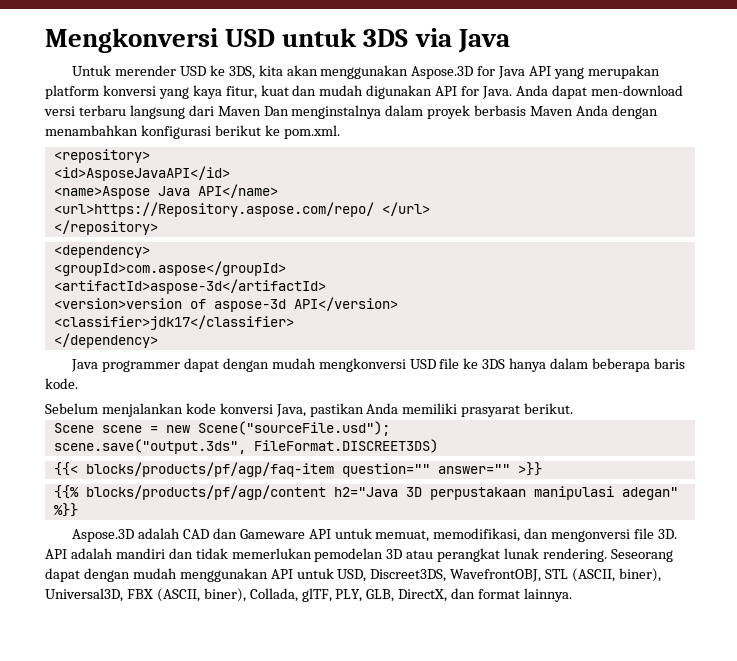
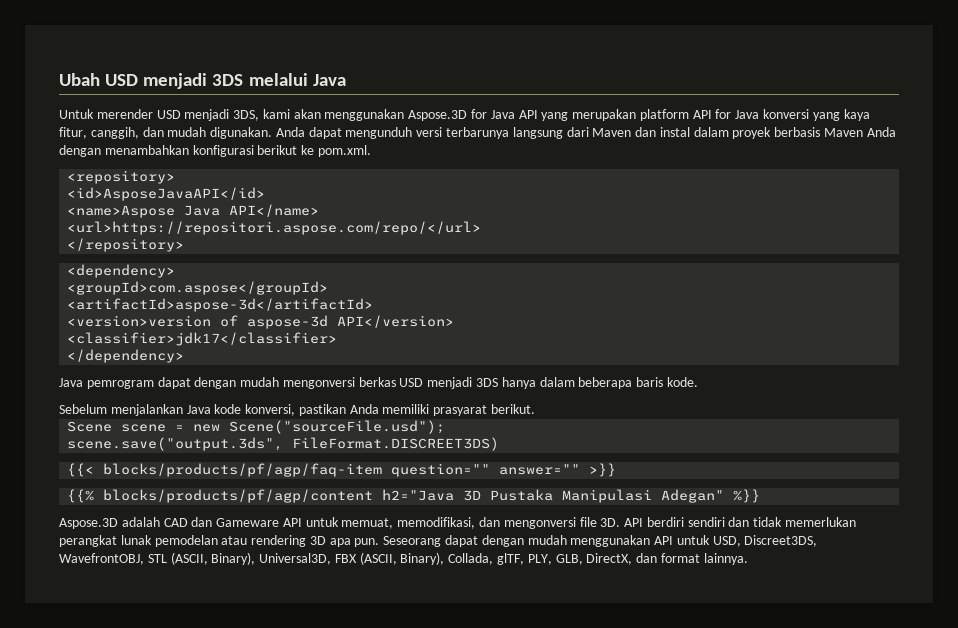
[45,28,452,53] Mengkonversi USD untuk 3DS via -> [59,73,308,89] Ubah USD menjadi 3DS melalui
[209,65,283,79] ke 3DS, kita -> [184,109,290,121] menjadi 3DS, kami
(99, 92) none -> [692,109,760,119] API for Java
[260,85,289,96] kuat -> [90,127,139,139] canggih,
[366,85,683,99] [44,105,126,116] digunakan API for Java. Anda dapat men-download versi terbaru -> [210,127,510,139] digunakan. Anda dapat mengunduh versi terbarunya
[263,105,382,119] Dan menginstalnya -> [635,127,690,137] dan instal
[53,202,430,217] <url>https://Repository.aspose.com/repo/ </url> -> [67,221,482,235] <url>https://repositori.aspose.com/repo/</url>
[101,358,479,372] programmer dapat dengan mudah mengkonversi USD file ke -> [86,377,473,389] pemrogram dapat dengan mudah mengonversi berkas USD menjadi
[185,403,306,417] kode konversi Java, -> [186,404,296,416] Java kode konversi,
[429,486,678,500] perpustakaan manipulasi adegan" -> [490,489,725,503] Pustaka Manipulasi Adegan"
[70,548,165,559] adalah mandiri -> [646,517,725,527] berdiri sendiri
[314,548,608,562] pemodelan 3D atau perangkat lunak rendering. -> [59,535,380,547] perangkat lunak pemodelan atau rendering 3D apa pun.
[619,568,662,582] biner), -> [211,552,256,565] Binary),
[203,588,246,602] biner), -> [400,552,445,565] Binary),

